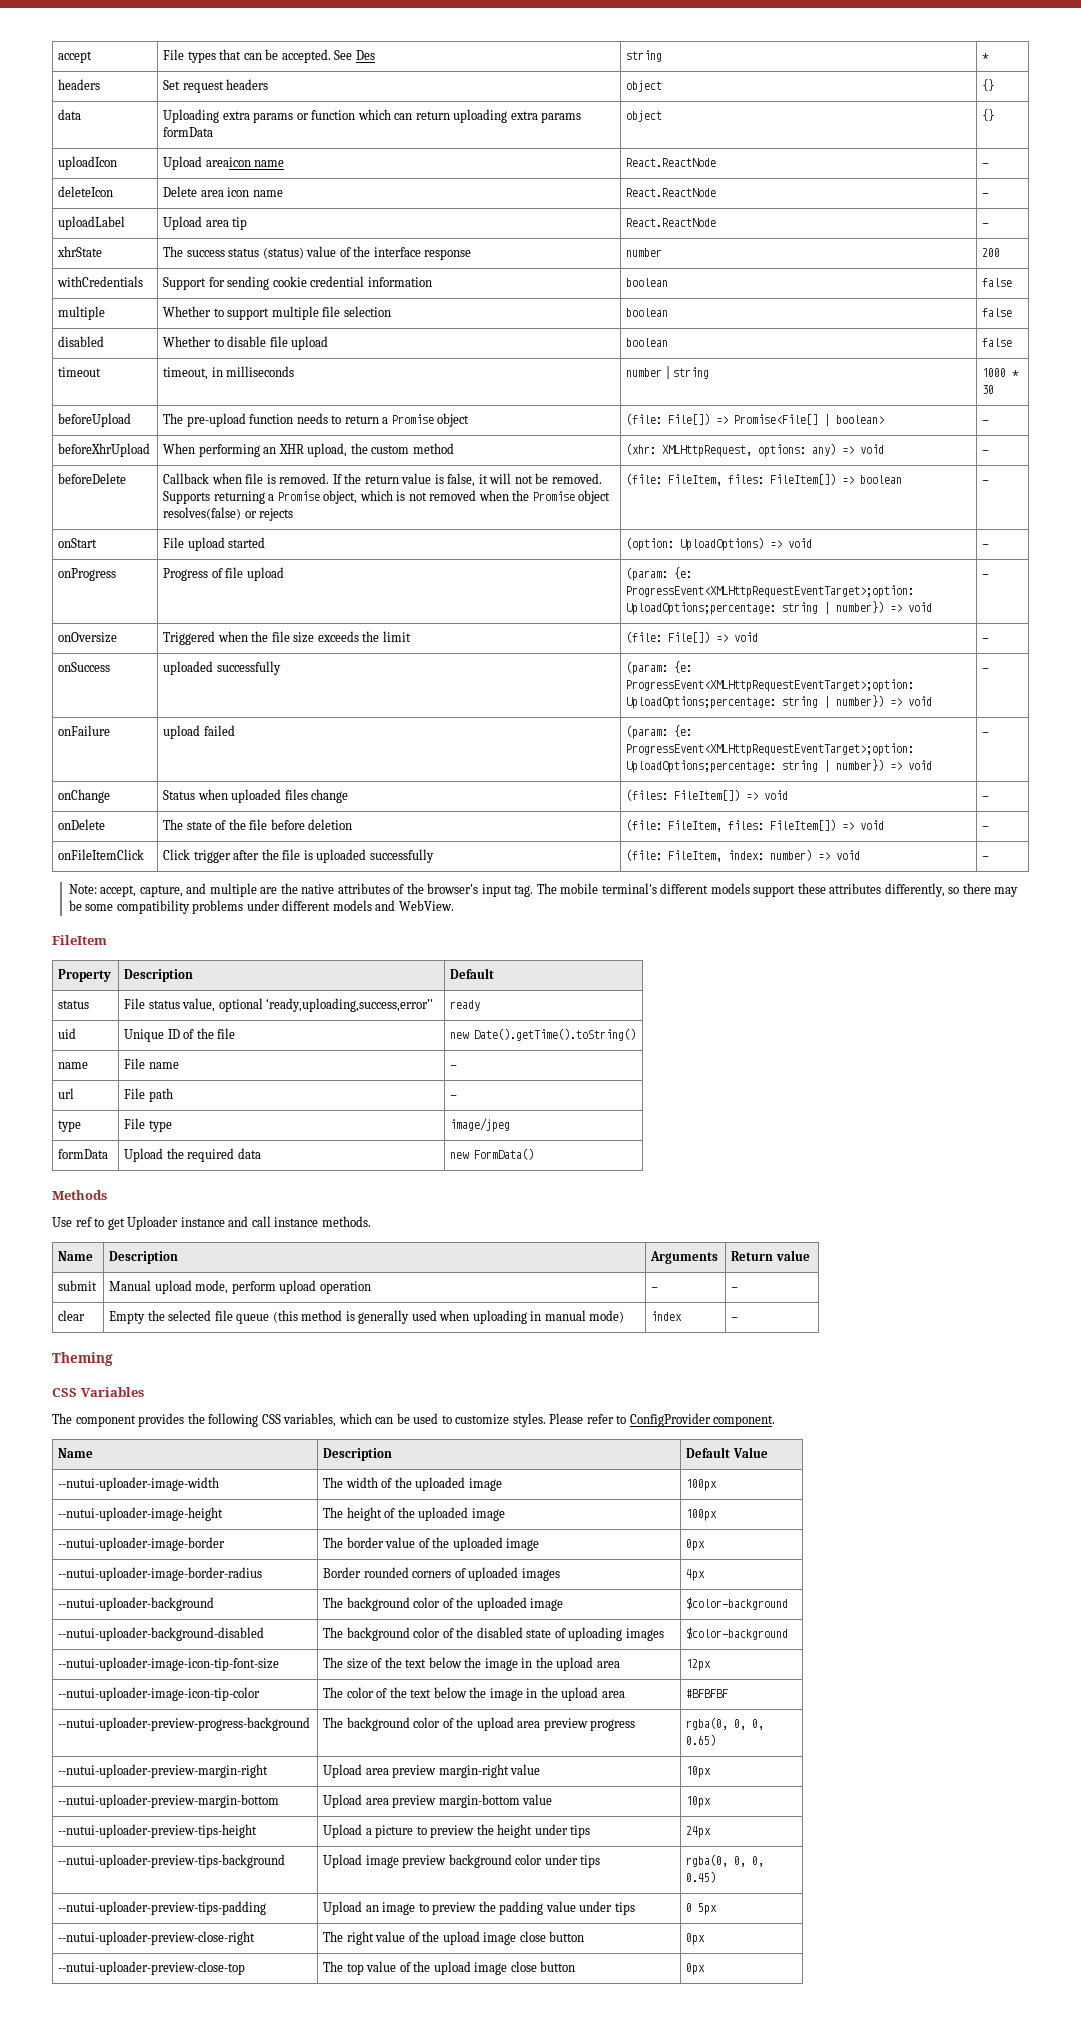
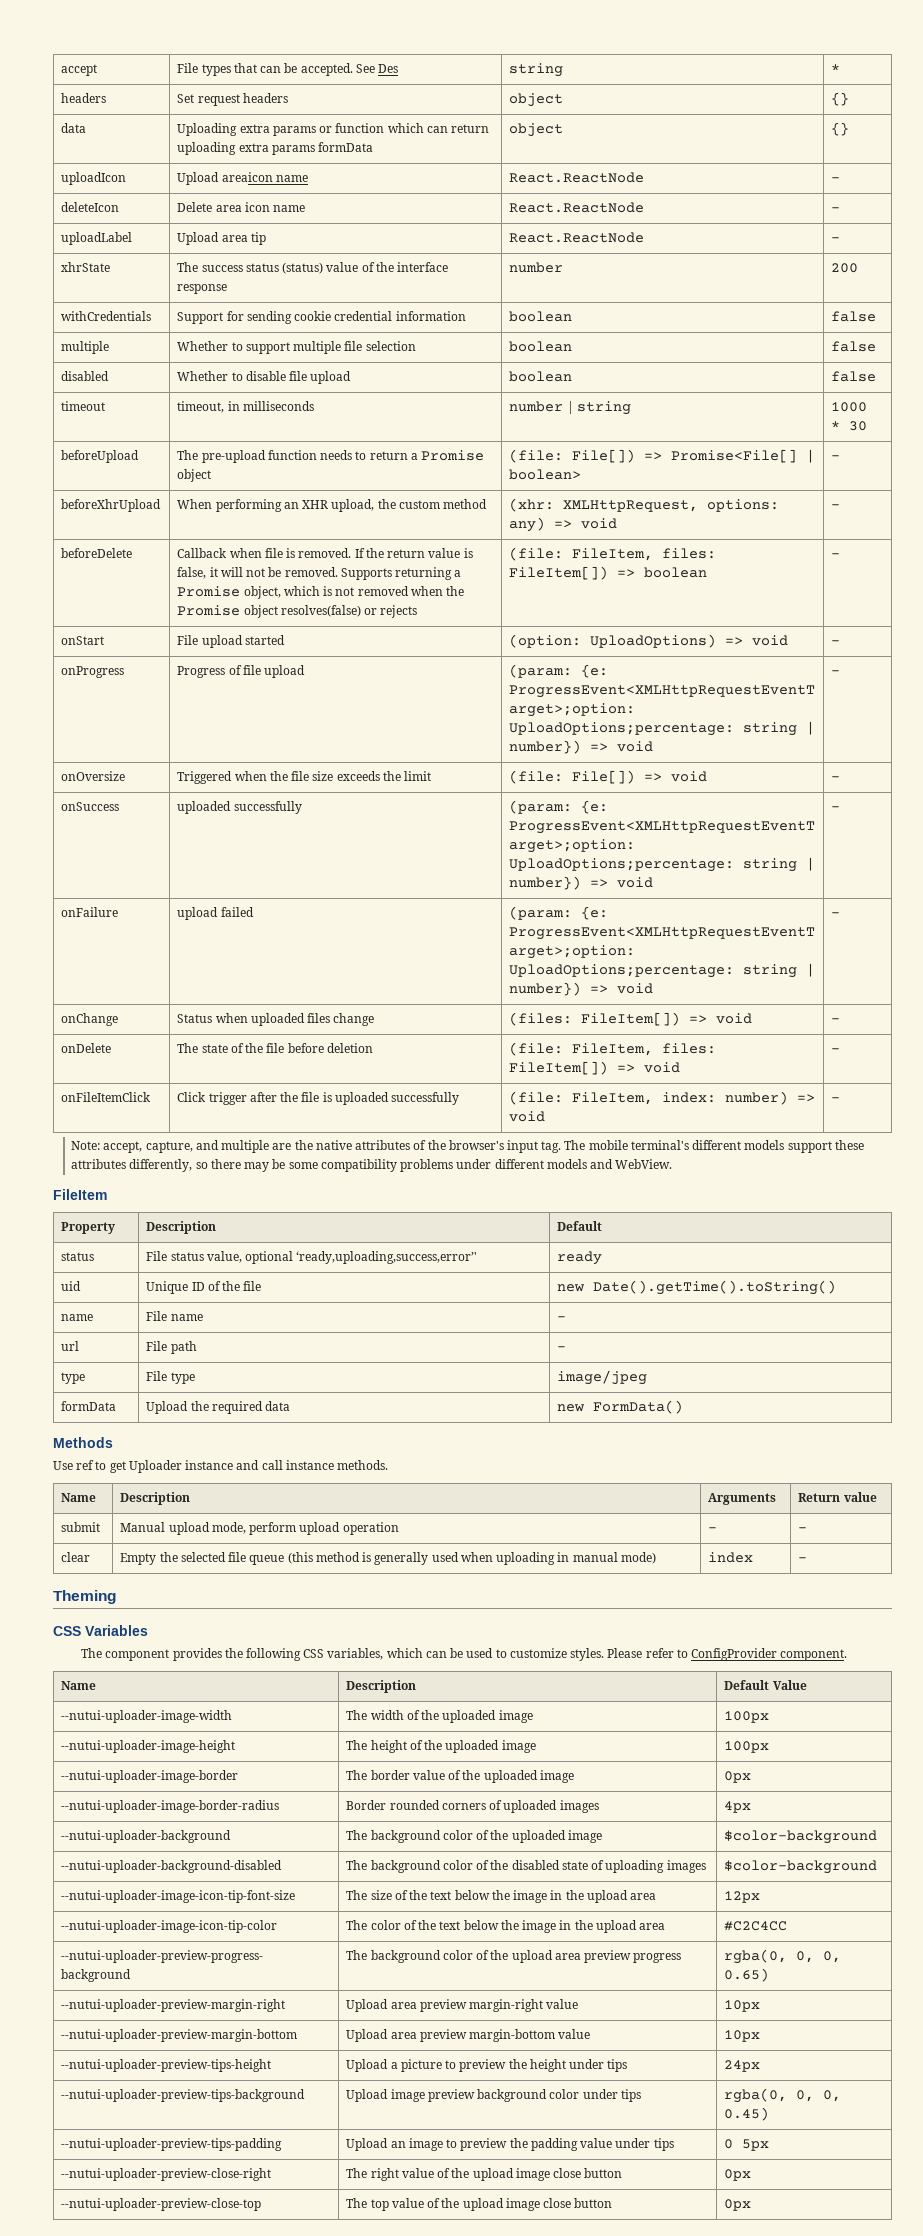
[686,1689,729,1698] #BFBFBF -> [724,1921,788,1931] #C2C4CC

